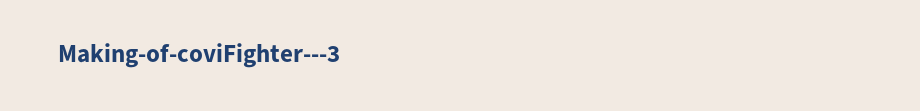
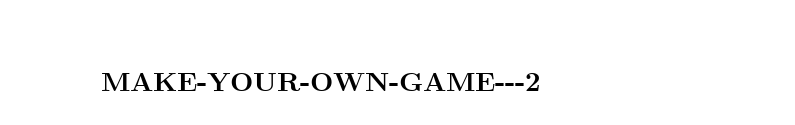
[58,43,340,68] Making-of-coviFighter---3 -> [101,72,541,92] MAKE-YOUR-OWN-GAME---2

